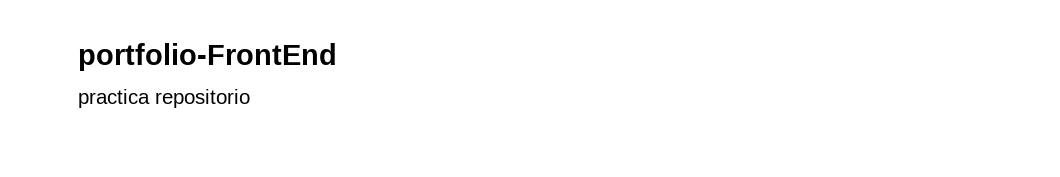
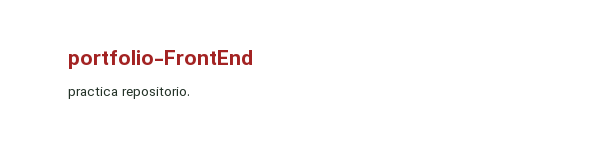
[155,89,250,108] repositorio -> [122,87,190,99] repositorio.

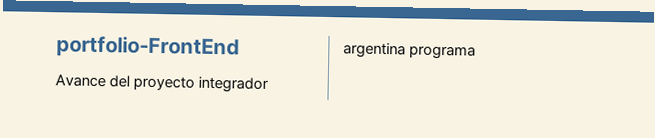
[68,87,190,99] practica repositorio. -> [55,74,270,93] [343,42,477,60] Avance del proyecto integrador argentina programa

